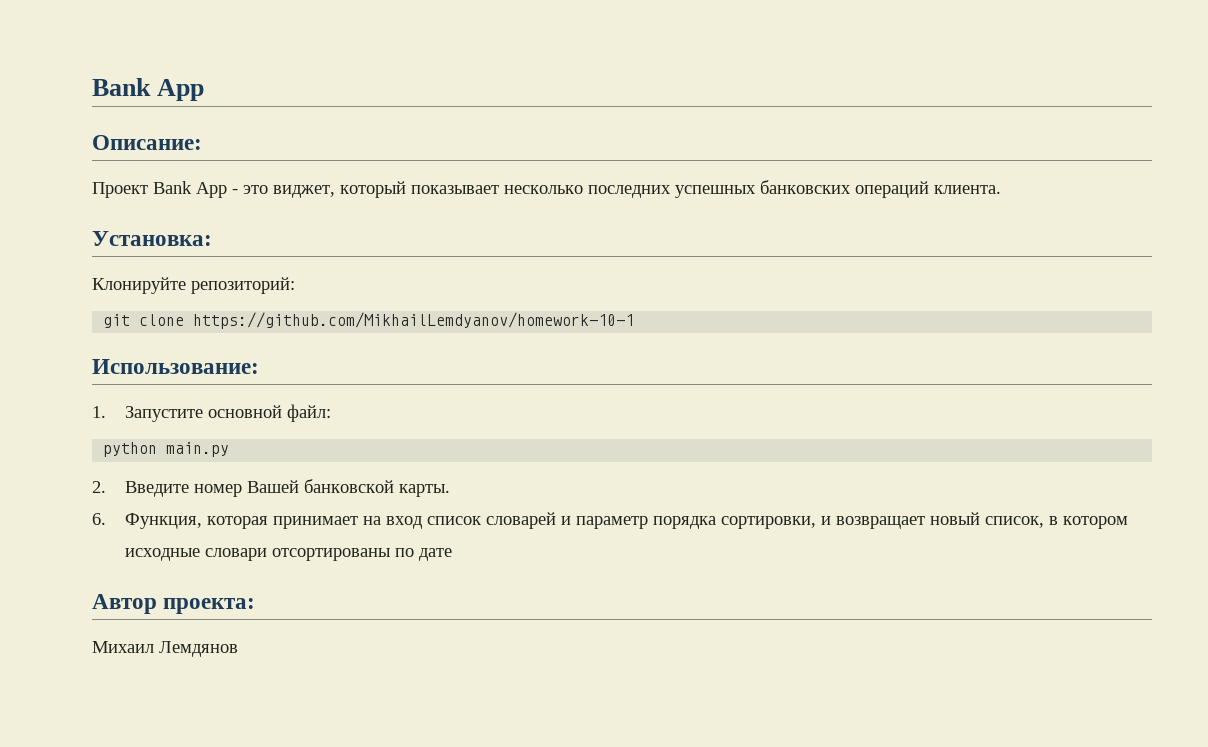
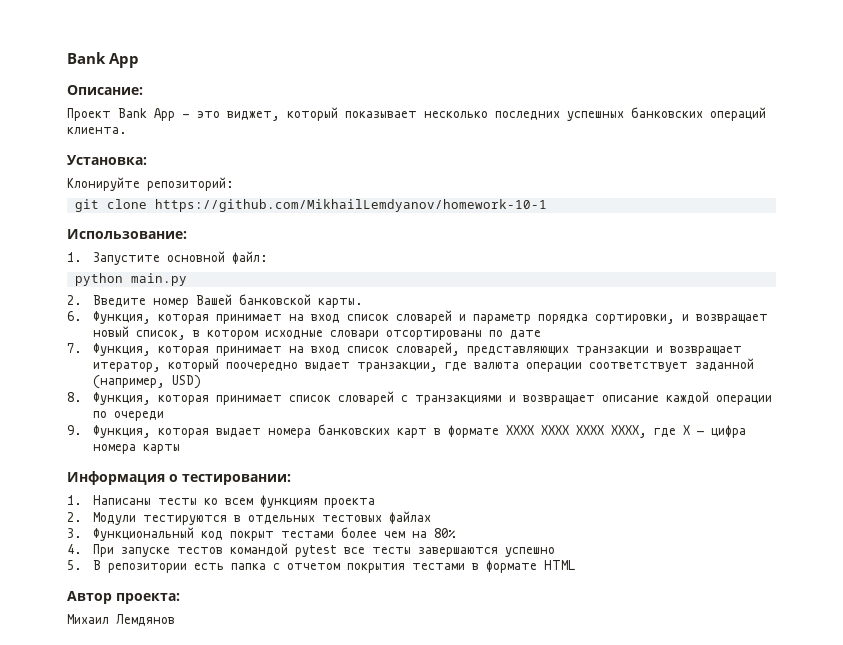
(453, 554) none -> [67,342,742,356] [92,358,754,372] [92,375,201,389] [67,391,772,405] [92,411,164,421] [67,424,746,438] [92,444,180,454] [67,471,291,485] [67,495,375,508] [67,511,431,525] [67,527,456,541] [67,543,555,557] [67,560,575,573] // 7. Функция, которая принимает на вход список словарей, представляющих транзакции и возвращает итератор, который поочередно выдает транзакции, где валюта операции соответствует заданной (например, USD) // 8. Функция, которая принимает список словарей с транзакциями и возвращает описание каждой операции по очереди // 9. Функция, которая выдает номера банковских карт в формате XXXX XXXX XXXX XXXX, где X — цифра номера карты // Информация о тестировании: // 1. Написаны тесты ко всем функциям проекта // 2. Модули тестируются в отдельных тестовых файлах // 3. Функциональный код покрыт тестами более чем на 80% // 4. При запуске тестов командой pytest все тесты завершаются успешно // 5. В репозитории есть папка с отчетом покрытия тестами в формате HTML

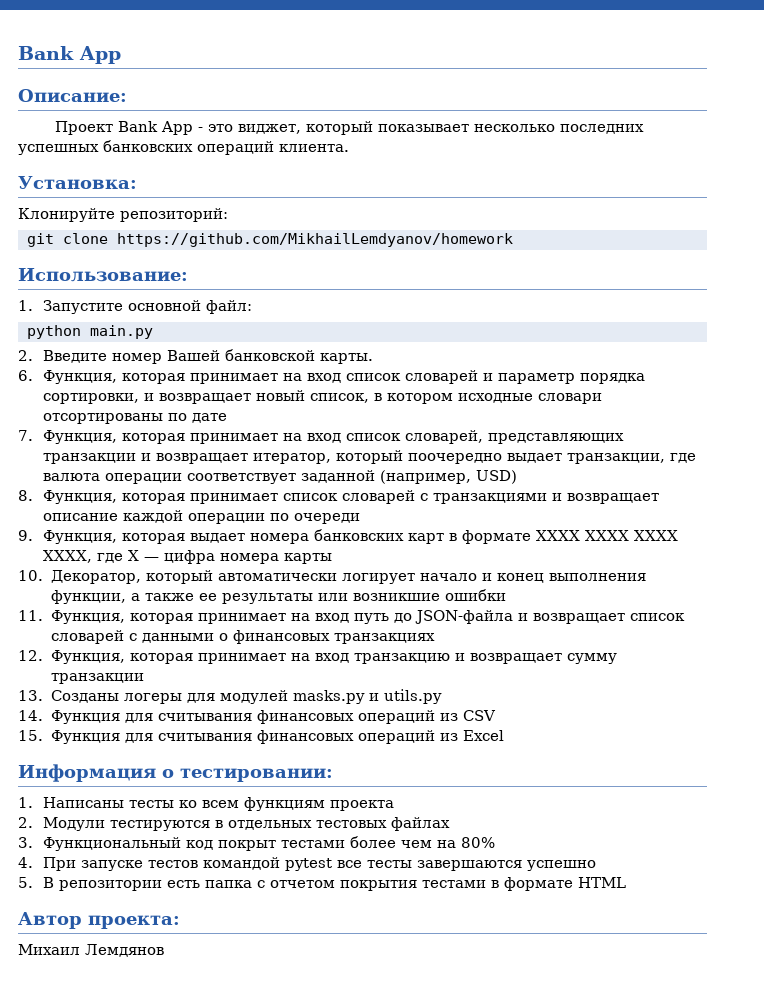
[154,199,547,212] https://github.com/MikhailLemdyanov/homework-10-1 -> [117,233,513,247] https://github.com/MikhailLemdyanov/homework
(180, 449) none -> [18,570,646,584] [50,589,506,604] [18,610,685,624] [50,630,435,644] [18,650,617,664] [50,673,144,684] [18,689,442,704] [18,710,496,724] [18,730,504,744] // 10. Декоратор, который автоматически логирует начало и конец выполнения функции, а также ее результаты или возникшие ошибки // 11. Функция, которая принимает на вход путь до JSON-файла и возвращает список словарей с данными о финансовых транзакциях // 12. Функция, которая принимает на вход транзакцию и возвращает сумму транзакции // 13. Созданы логеры для модулей masks.py и utils.py // 14. Функция для считывания финансовых операций из CSV // 15. Функция для считывания финансовых операций из Excel

